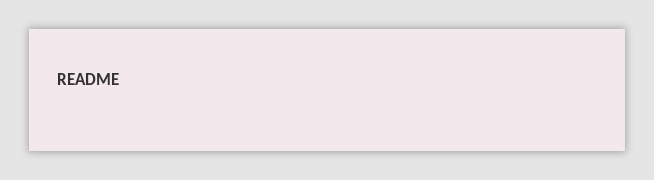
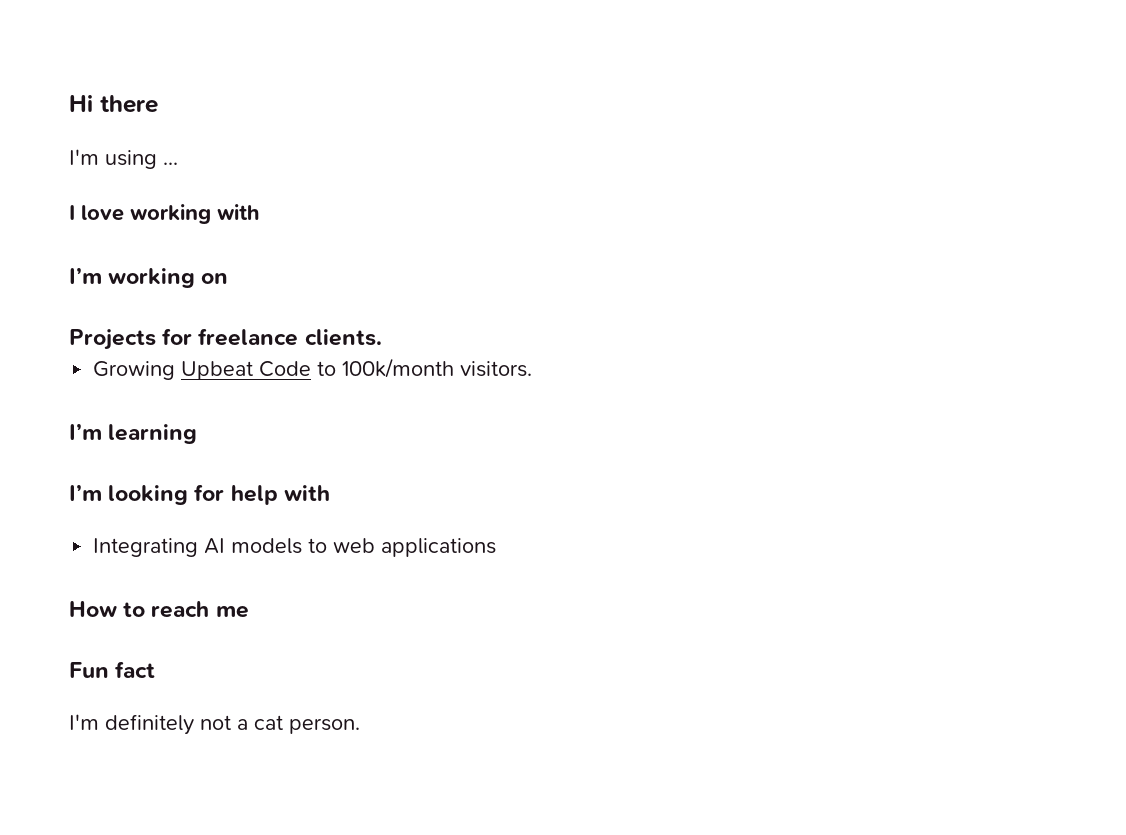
[57,73,119,85] README -> [69,95,158,113] [69,149,178,169] [69,204,259,224] [69,268,229,288] [69,328,382,350] [93,358,533,380] [69,424,198,444] [69,484,330,505] [93,538,497,557] [69,601,249,618] [69,661,156,678] [69,714,360,735] Hi there // I'm using ... // I love working with // I’m working on // Projects for freelance clients. // Growing Upbeat Code to 100k/month visitors. // I’m learning // I’m looking for help with // Integrating AI models to web applications // How to reach me // Fun fact // I'm definitely not a cat person.

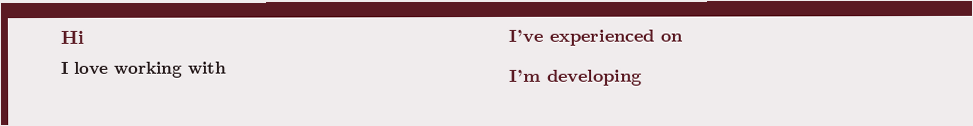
[100,95,158,113] [69,149,178,169] there // I'm using ... -> (84, 37) none
[69,268,196,288] I’m working -> [508,29,654,46] I’ve experienced
[69,328,382,350] [93,358,533,380] [69,424,198,444] [69,484,330,505] [93,538,497,557] [69,601,249,618] [69,661,156,678] [69,714,360,735] Projects for freelance clients. // Growing Upbeat Code to 100k/month visitors. // I’m learning // I’m looking for help with // Integrating AI models to web applications // How to reach me // Fun fact // I'm definitely not a cat person. -> [509,69,643,86] I’m developing

